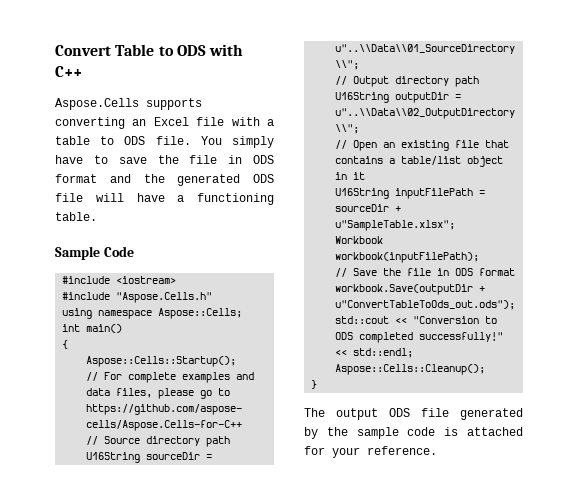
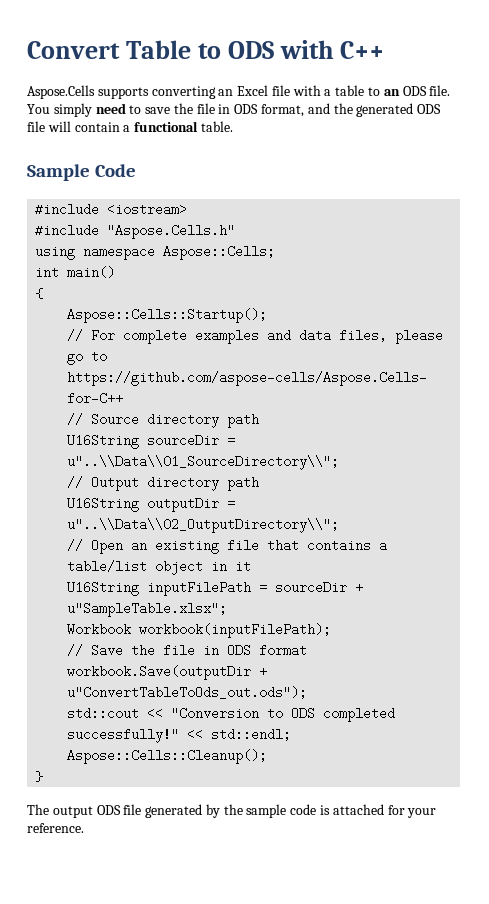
(115, 140) none -> [383,89,400,96] an
[55,155,83,164] have -> [95,103,126,114] need
[55,174,97,183] format -> [261,104,305,117] format,
[136,193,274,205] have a functioning -> [74,121,199,132] contain a functional

